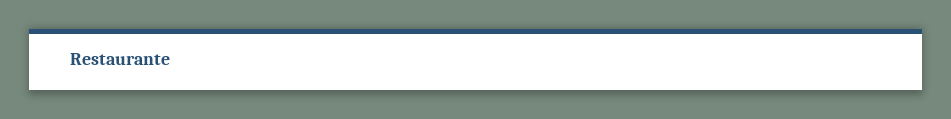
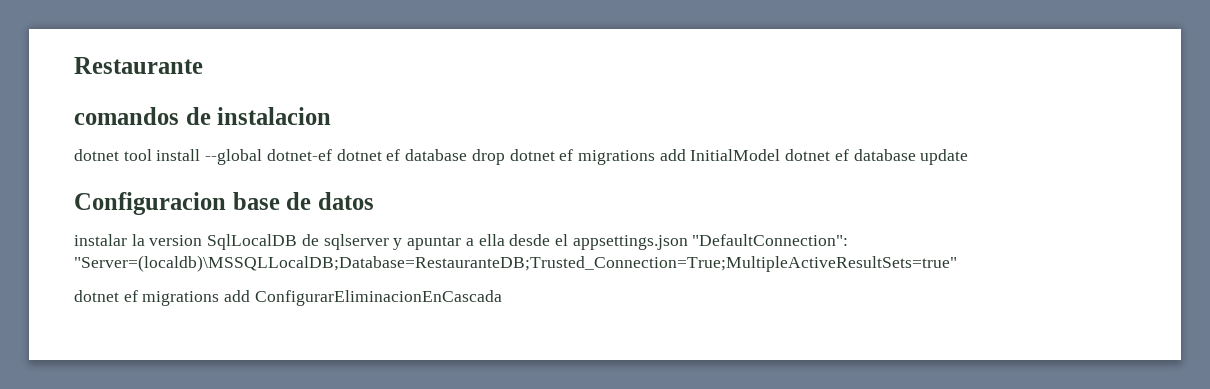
(170, 59) none -> [74,107,332,125] [74,149,969,165] [74,192,374,215] [74,234,849,250] [74,255,957,272] [74,290,502,306] // comandos de instalacion // dotnet tool install --global dotnet-ef dotnet ef database drop dotnet ef migrations add InitialModel dotnet ef database update // Configuracion base de datos // instalar la version SqlLocalDB de sqlserver y apuntar a ella desde el appsettings.json "DefaultConnection": "Server=(localdb)\MSSQLLocalDB;Database=RestauranteDB;Trusted_Connection=True;MultipleActiveResultSets=true" // dotnet ef migrations add ConfigurarEliminacionEnCascada

